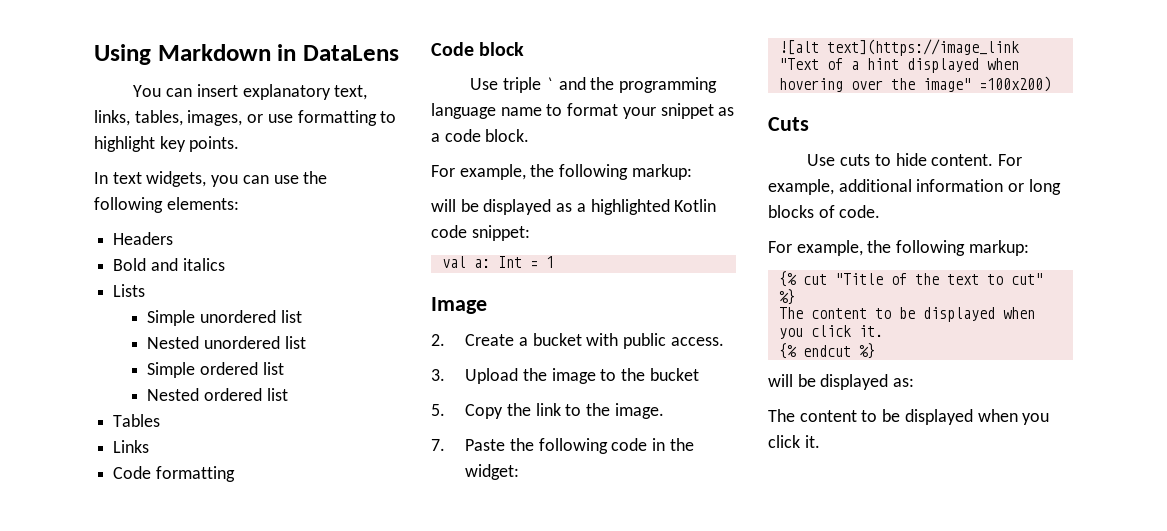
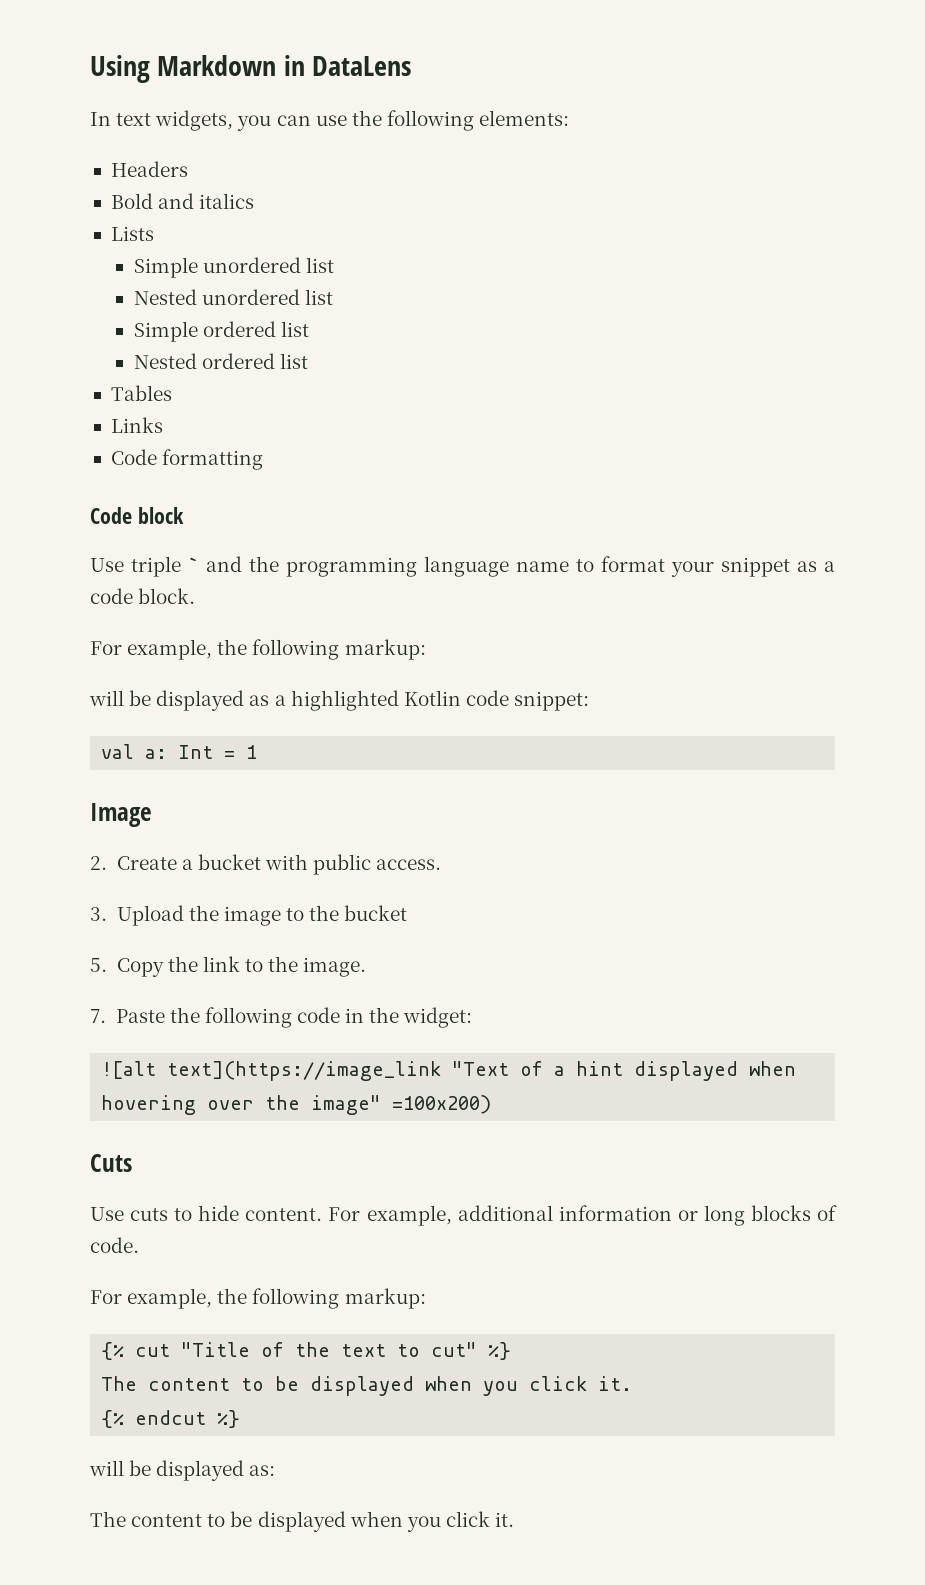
[133,84,368,100] [94,110,397,126] [94,136,240,152] // You can insert explanatory text, links, tables, images, or use formatting to highlight key points. -> (412, 66) none

